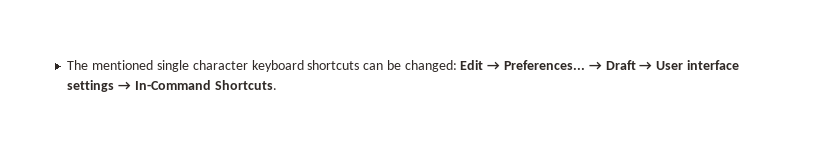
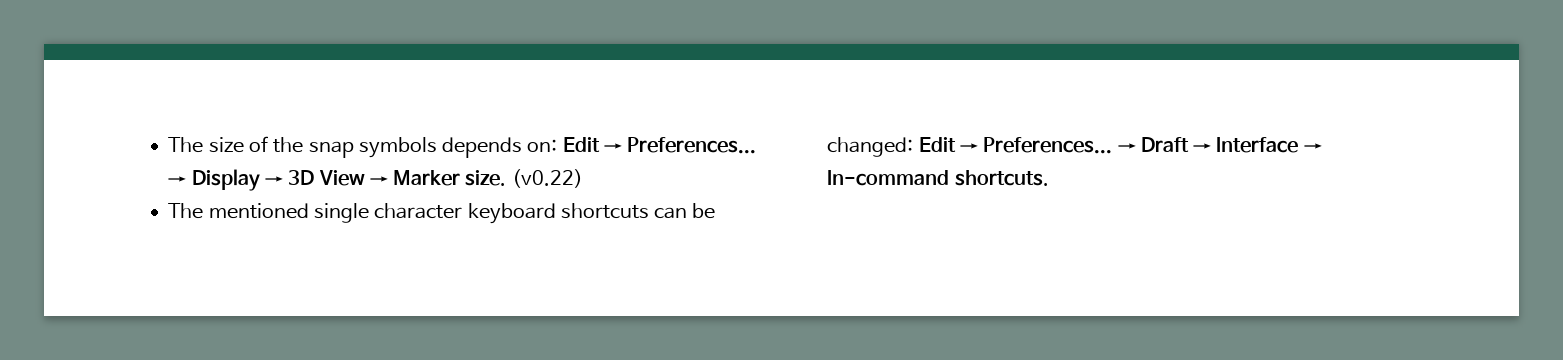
[67,60,89,70] The -> [168,136,757,158] [168,169,583,191] [168,203,204,219] The size of the snap symbols depends on: Edit → Preferences... → Display → 3D View → Marker size. (v0.22) // The
[656,60,739,70] [67,80,277,92] User interface settings → In-Command Shortcuts. -> [1216,137,1322,153] [827,170,1049,186] Interface → In-command shortcuts.

